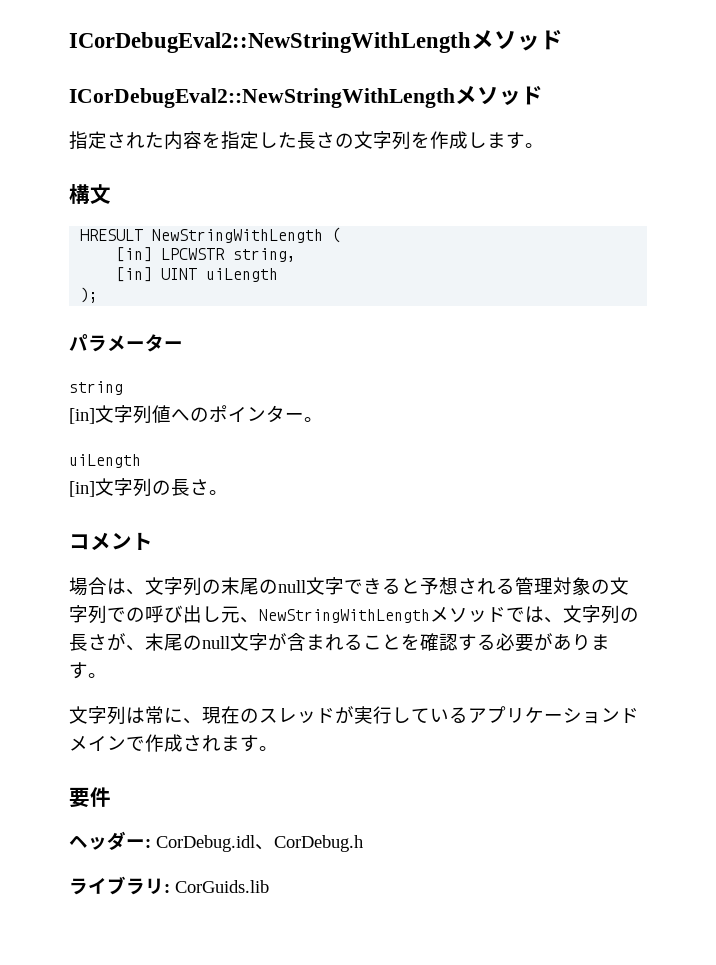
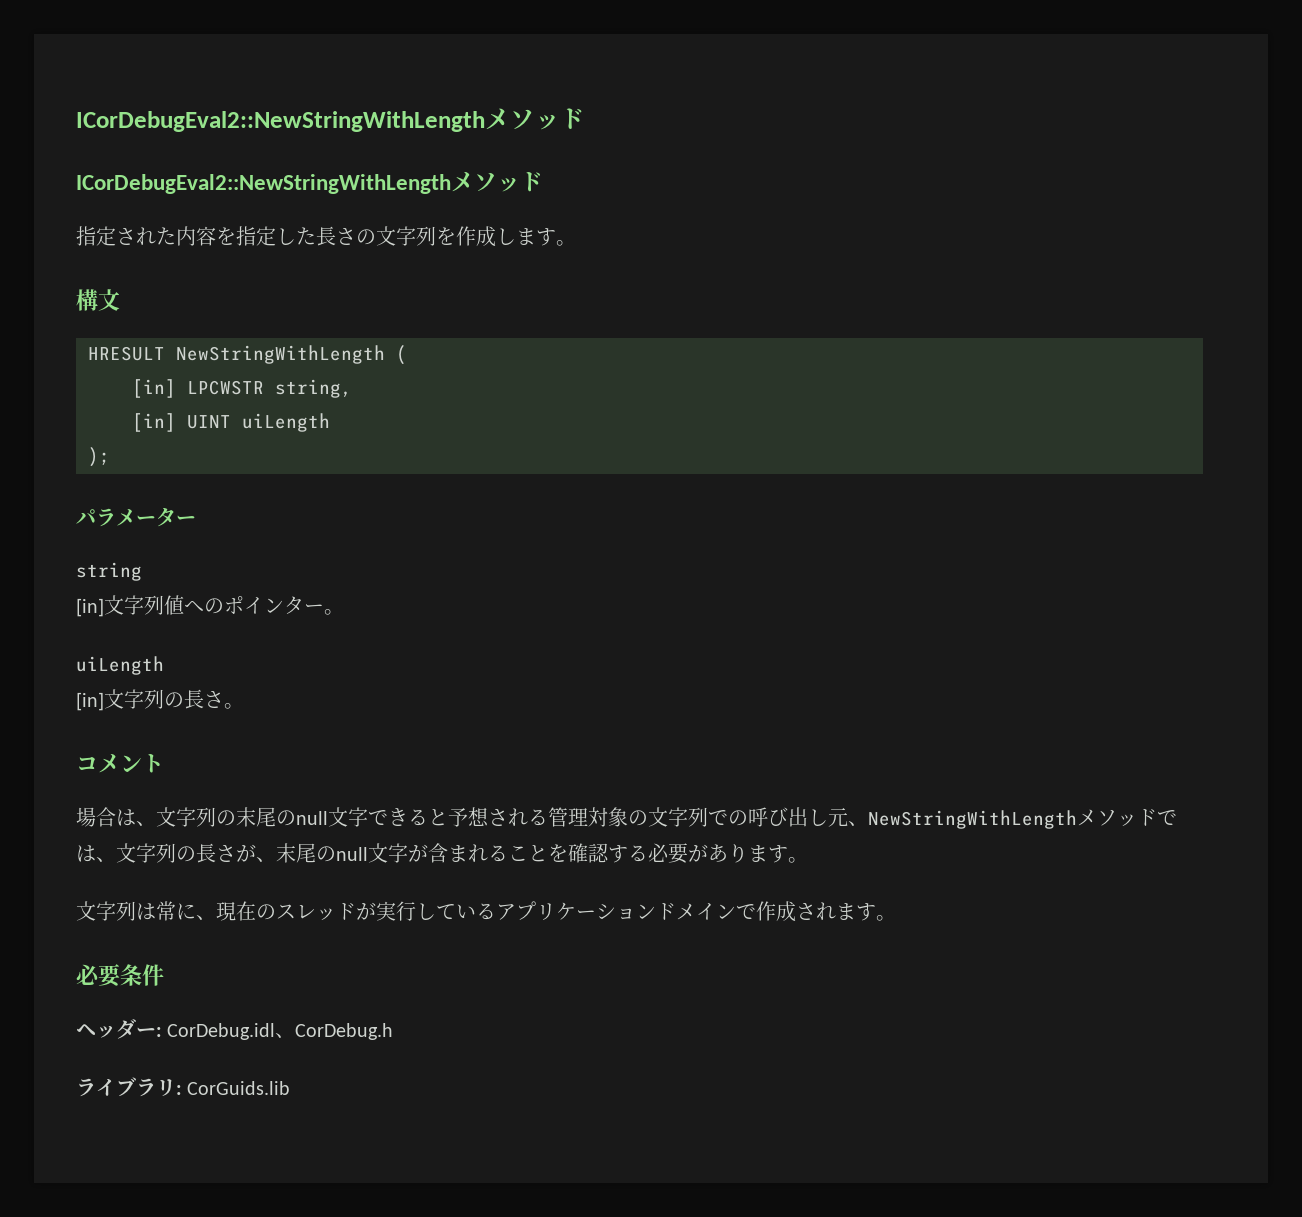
[69,787,90,808] 要 -> [76,964,142,987] 必要条

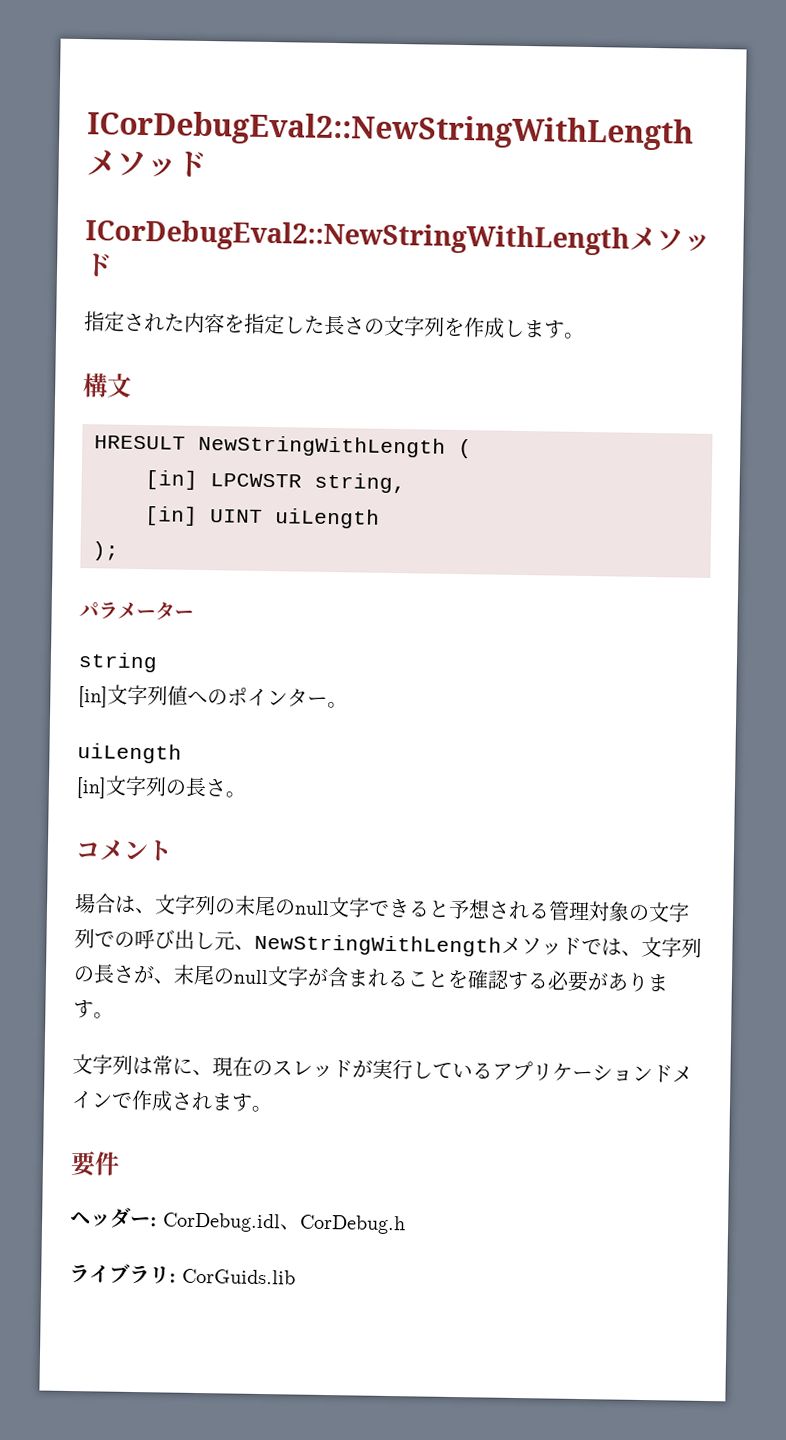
[76,964,142,987] 必要条 -> [70,1150,97,1177] 要

